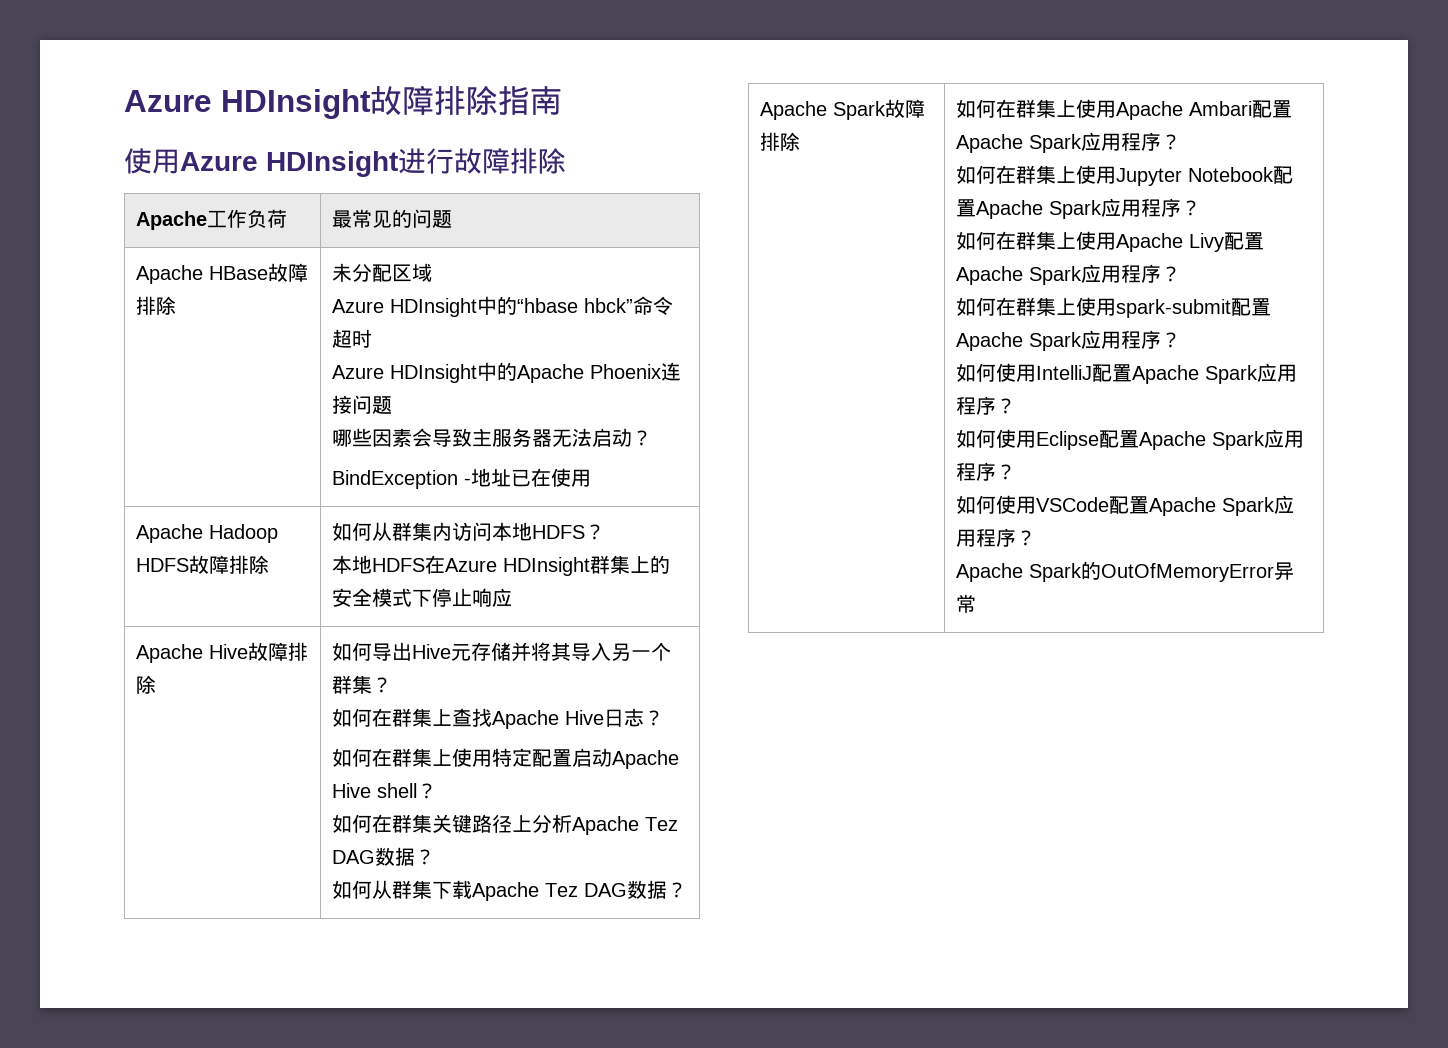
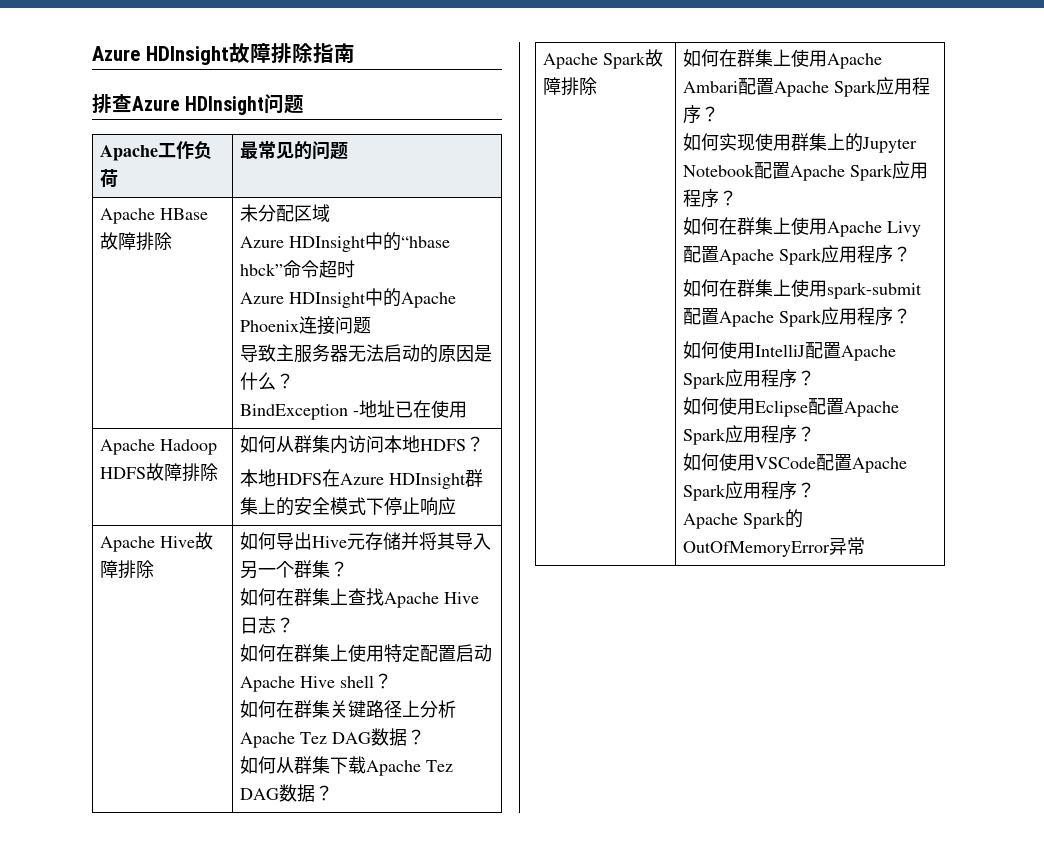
[124,148,566,177] 使用Azure HDInsight进行故障排除 -> [92,94,305,115] 排查Azure HDInsight问题
[331,428,432,447] 哪些因素会 -> (372, 325) none
(632, 437) none -> [420,344,493,363] [240,372,277,390] 的原因是什么
[995,165,1116,184] 在群集上使用 -> [719,133,864,152] 实现使用群集上的

